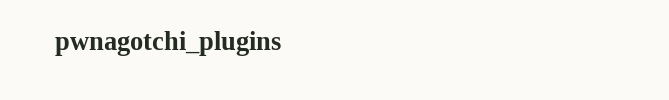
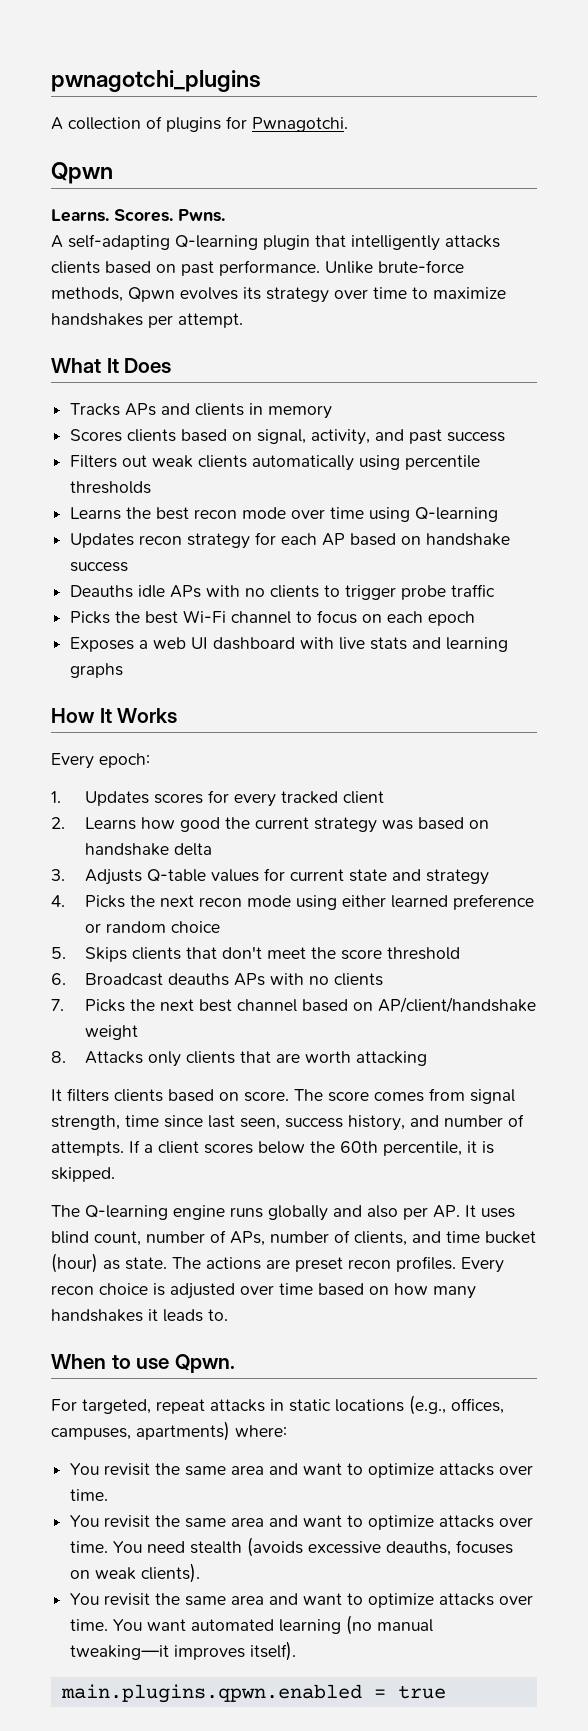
(281, 43) none -> [51,116,348,132] [51,162,113,184] [51,209,225,222] [51,234,500,251] [51,260,464,276] [51,287,506,303] [51,313,243,328] [51,358,172,373] [70,403,333,419] [70,429,506,445] [70,455,481,471] [70,481,152,494] [70,507,499,522] [70,532,511,549] [70,562,129,572] [70,584,496,600] [70,610,476,626] [70,637,509,652] [70,663,124,678] [51,708,178,723] [51,753,150,769] [51,790,384,807] [51,817,489,833] [84,843,212,856] [51,868,489,885] [51,894,534,910] [84,921,220,933] [51,946,460,962] [51,973,383,986] [51,997,536,1013] [84,1025,138,1040] [51,1051,427,1067] [51,1088,515,1104] [51,1114,524,1131] [51,1140,494,1156] [51,1167,115,1182] [51,1205,515,1221] [51,1230,536,1246] [51,1253,504,1273] [51,1283,476,1299] [51,1309,228,1322] [51,1354,235,1373] [51,1395,504,1415] [51,1421,287,1441] [70,1463,534,1478] [70,1489,109,1501] [70,1515,534,1530] [70,1537,514,1557] [70,1563,201,1583] [70,1593,534,1608] [70,1615,434,1635] [70,1641,297,1661] [60,1684,446,1703] // A collection of plugins for Pwnagotchi. // Qpwn // Learns. Scores. Pwns. // A self-adapting Q-learning plugin that intelligently attacks clients based on past performance. Unlike brute-force methods, Qpwn evolves its strategy over time to maximize handshakes per attempt. // What It Does // Tracks APs and clients in memory // Scores clients based on signal, activity, and past success // Filters out weak clients automatically using percentile thresholds // Learns the best recon mode over time using Q-learning // Updates recon strategy for each AP based on handshake success // Deauths idle APs with no clients to trigger probe traffic // Picks the best Wi-Fi channel to focus on each epoch // Exposes a web UI dashboard with live stats and learning graphs // How It Works // Every epoch: // 1. Updates scores for every tracked client // 2. Learns how good the current strategy was based on handshake delta // 3. Adjusts Q-table values for current state and strategy // 4. Picks the next recon mode using either learned preference or random choice // 5. Skips clients that don't meet the score threshold // 6. Broadcast deauths APs with no clients // 7. Picks the next best channel based on AP/client/handshake weight // 8. Attacks only clients that are worth attacking // It filters clients based on score. The score comes from signal strength, time since last seen, success history, and number of attempts. If a client scores below the 60th percentile, it is skipped. // The Q-learning engine runs globally and also per AP. It uses blind count, number of APs, number of clients, and time bucket (hour) as state. The actions are preset recon profiles. Every recon choice is adjusted over time based on how many handshakes it leads to. // When to use Qpwn. // For targeted, repeat attacks in static locations (e.g., offices, campuses, apartments) where: // You revisit the same area and want to optimize attacks over time. // You revisit the same area and want to optimize attacks over time. You need stealth (avoids excessive deauths, focuses on weak clients). // You revisit the same area and want to optimize attacks over time. You want automated learning (no manual tweaking—it improves itself). // main.plugins.qpwn.enabled = true

